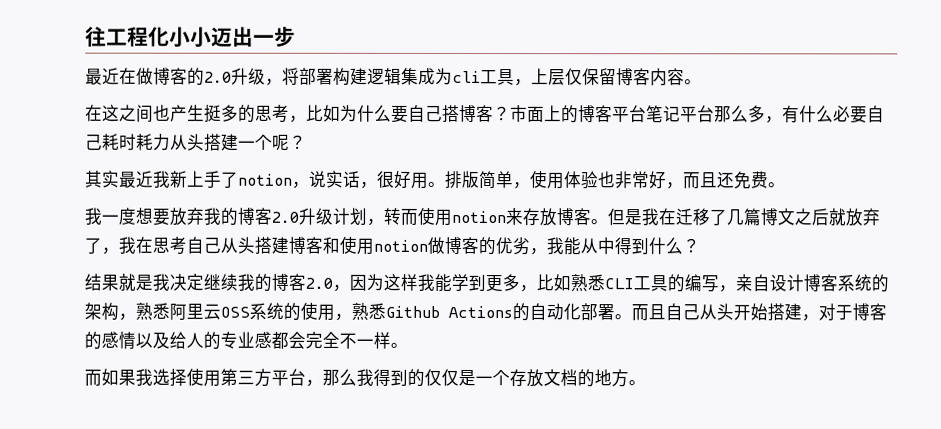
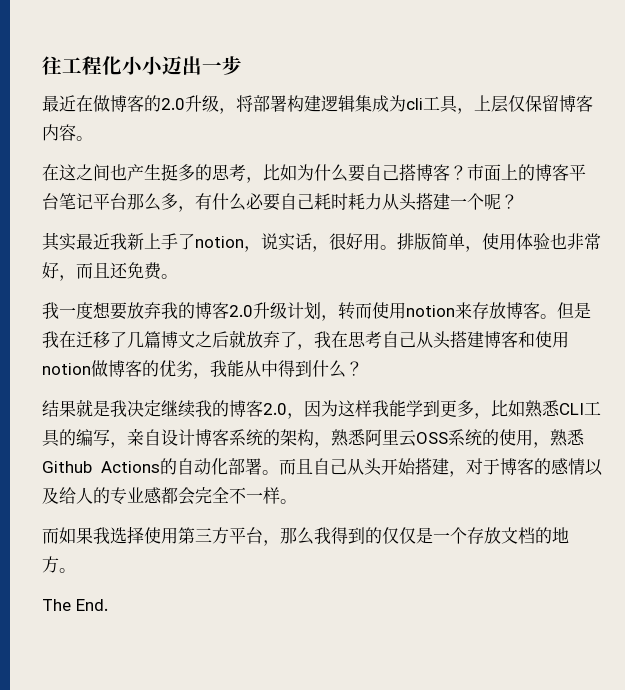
(646, 383) none -> [42,599,108,611] // The End.

